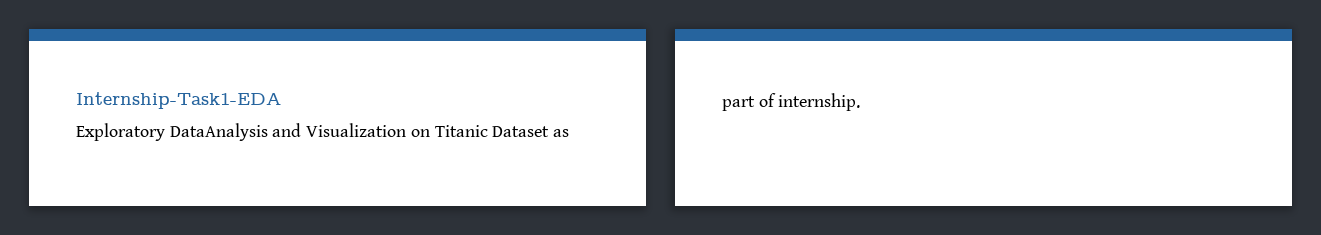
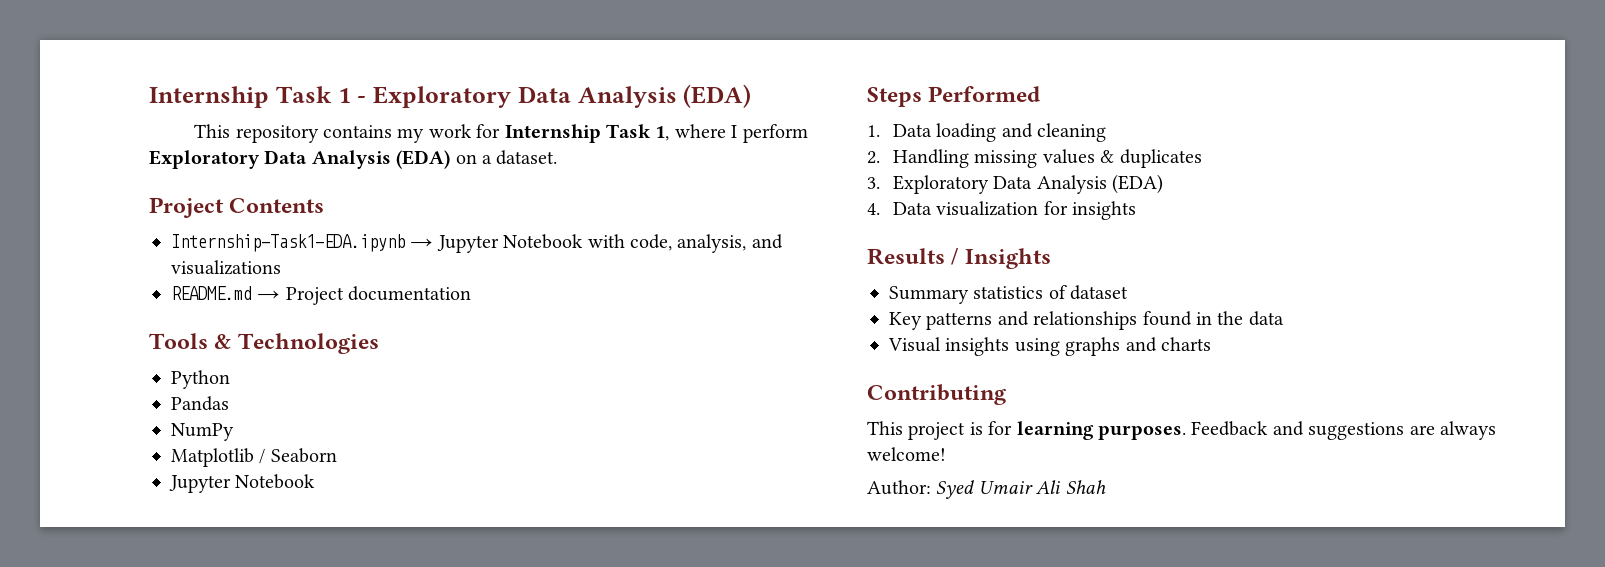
[76,92,281,109] [76,123,570,141] [722,93,861,111] Internship-Task1-EDA // Exploratory DataAnalysis and Visualization on Titanic Dataset as part of internship. -> [149,84,752,108] [194,124,808,143] [149,150,558,169] [149,197,325,218] [171,234,783,253] [171,260,281,275] [171,286,472,305] [149,333,379,354] [171,370,230,389] [171,396,229,411] [171,423,234,441] [171,448,337,467] [169,474,316,493] [867,86,1041,107] [867,123,1107,142] [867,149,1202,168] [867,174,1164,194] [867,201,1137,220] [867,247,1051,269] [889,285,1129,304] [889,311,1284,330] [888,337,1211,356] [867,384,1006,405] [867,421,1496,440] [867,447,946,461] [867,480,1106,499] Internship Task 1 - Exploratory Data Analysis (EDA) // This repository contains my work for Internship Task 1, where I perform Exploratory Data Analysis (EDA) on a dataset. // Project Contents // Internship-Task1-EDA.ipynb → Jupyter Notebook with code, analysis, and visualizations // README.md → Project documentation // Tools & Technologies // Python // Pandas // NumPy // Matplotlib / Seaborn // Jupyter Notebook // Steps Performed // 1. Data loading and cleaning // 2. Handling missing values & duplicates // 3. Exploratory Data Analysis (EDA) // 4. Data visualization for insights // Results / Insights // Summary statistics of dataset // Key patterns and relationships found in the data // Visual insights using graphs and charts // Contributing // This project is for learning purposes. Feedback and suggestions are always welcome! // Author: Syed Umair Ali Shah

